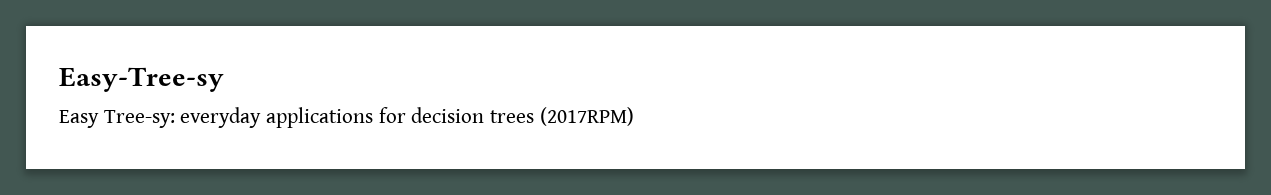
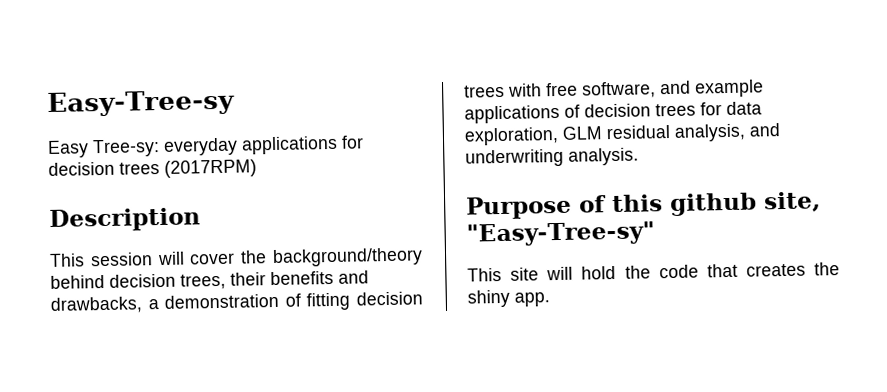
(634, 116) none -> [49,207,201,232] [49,247,423,268] [50,270,369,290] [50,291,423,314] [464,79,764,99] [464,101,762,124] [464,123,780,146] [465,147,639,168] [466,191,821,220] [466,221,655,247] [467,262,840,282] [467,289,550,308] // Description // This session will cover the background/theory behind decision trees, their benefits and drawbacks, a demonstration of fitting decision trees with free software, and example applications of decision trees for data exploration, GLM residual analysis, and underwriting analysis. // Purpose of this github site, "Easy-Tree-sy" // This site will hold the code that creates the shiny app.

